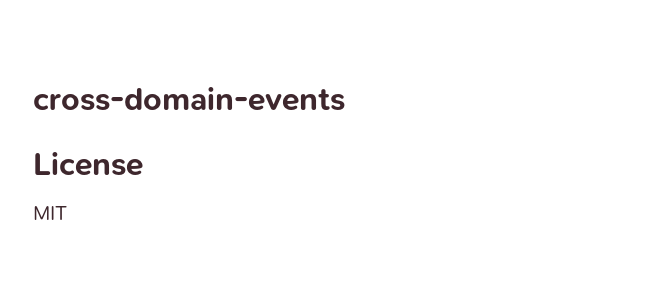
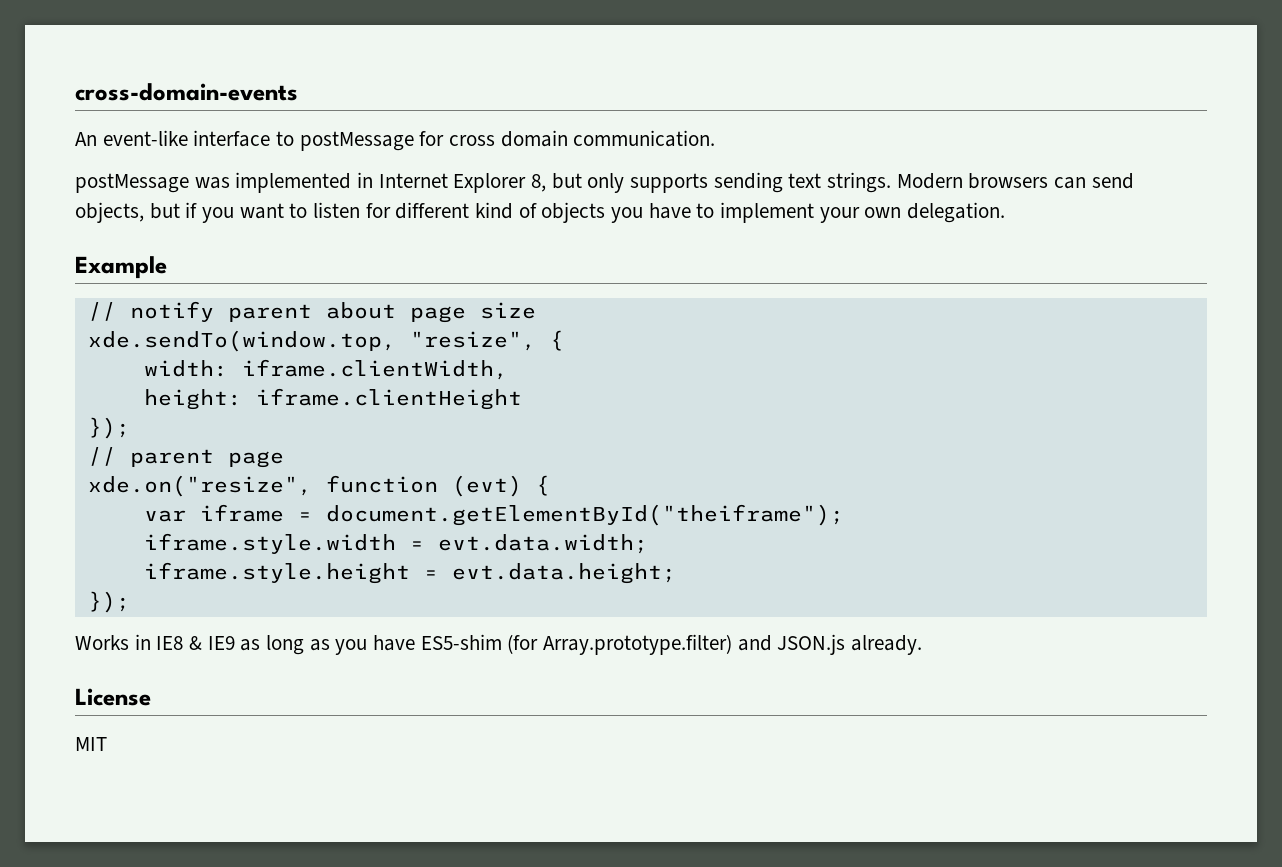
(345, 99) none -> [75,130,716,151] [75,172,1134,193] [75,202,1006,223] [75,256,167,279] [87,301,536,323] [87,330,564,352] [143,359,508,380] [143,388,522,410] [87,417,130,439] [87,447,284,468] [87,475,550,497] [143,504,844,526] [143,533,648,554] [143,562,676,584] [87,591,130,613] [75,634,923,655] // An event-like interface to postMessage for cross domain communication. // postMessage was implemented in Internet Explorer 8, but only supports sending text strings. Modern browsers can send objects, but if you want to listen for different kind of objects you have to implement your own delegation. // Example // // notify parent about page size // xde.sendTo(window.top, "resize", { // width: iframe.clientWidth, // height: iframe.clientHeight // }); // // parent page // xde.on("resize", function (evt) { // var iframe = document.getElementById("theiframe"); // iframe.style.width = evt.data.width; // iframe.style.height = evt.data.height; // }); // Works in IE8 & IE9 as long as you have ES5-shim (for Array.prototype.filter) and JSON.js already.

